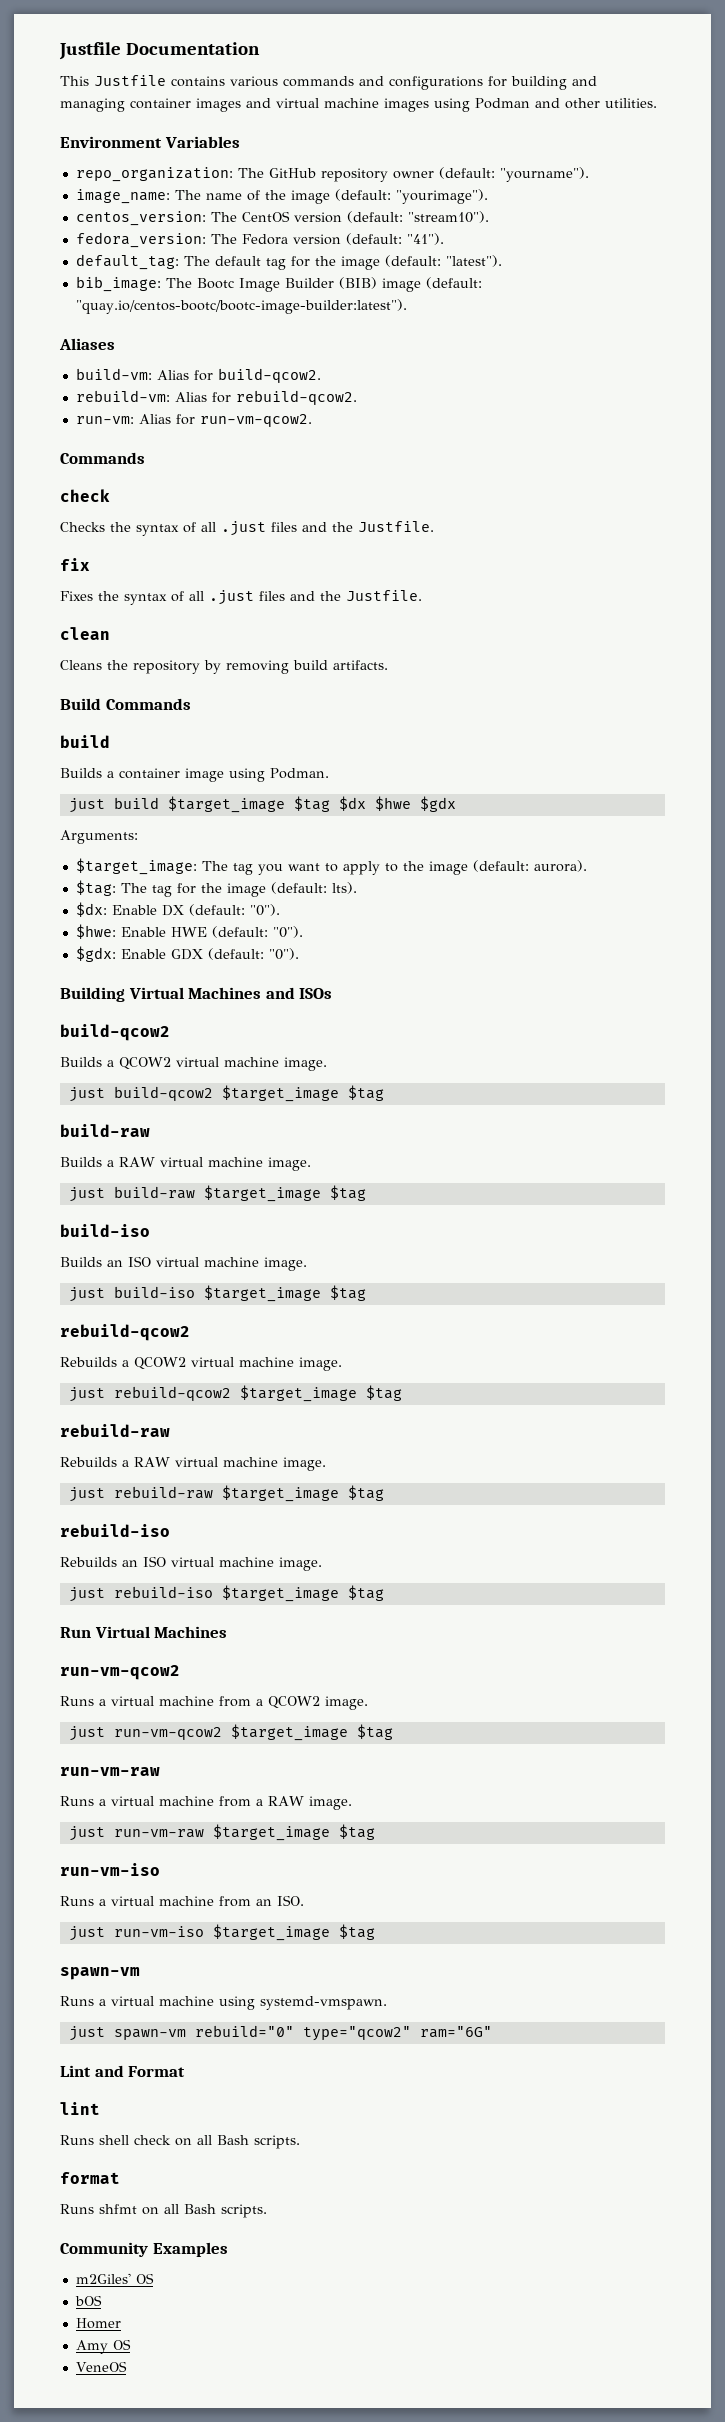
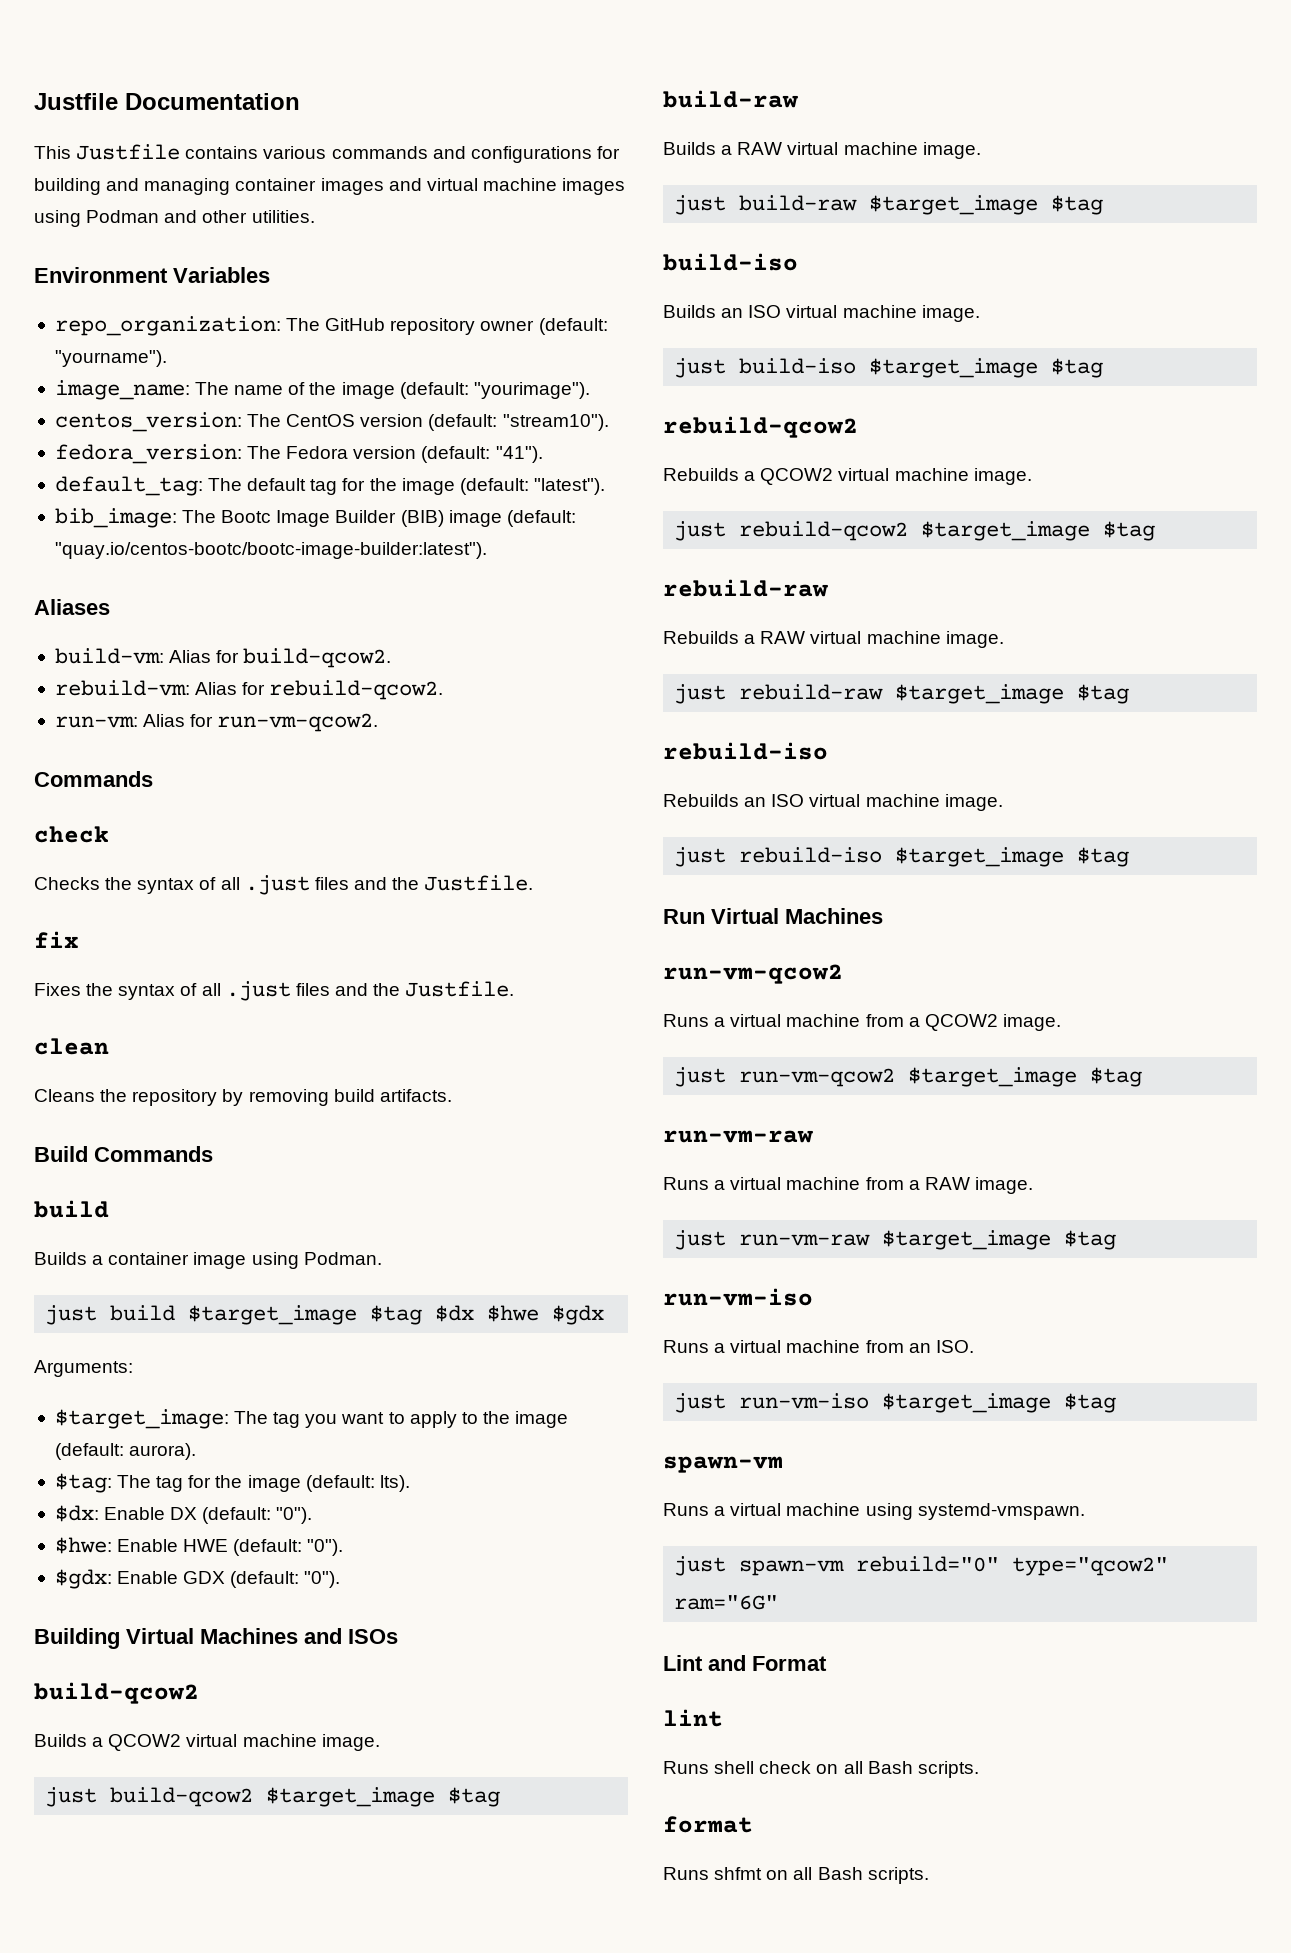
[60,2242,228,2257] [75,2273,154,2284] [74,2295,102,2306] [75,2318,121,2329] [75,2339,131,2354] [75,2361,127,2372] // Community Examples // m2Giles' OS // bOS // Homer // Amy OS // VeneOS -> (929, 1875) none

